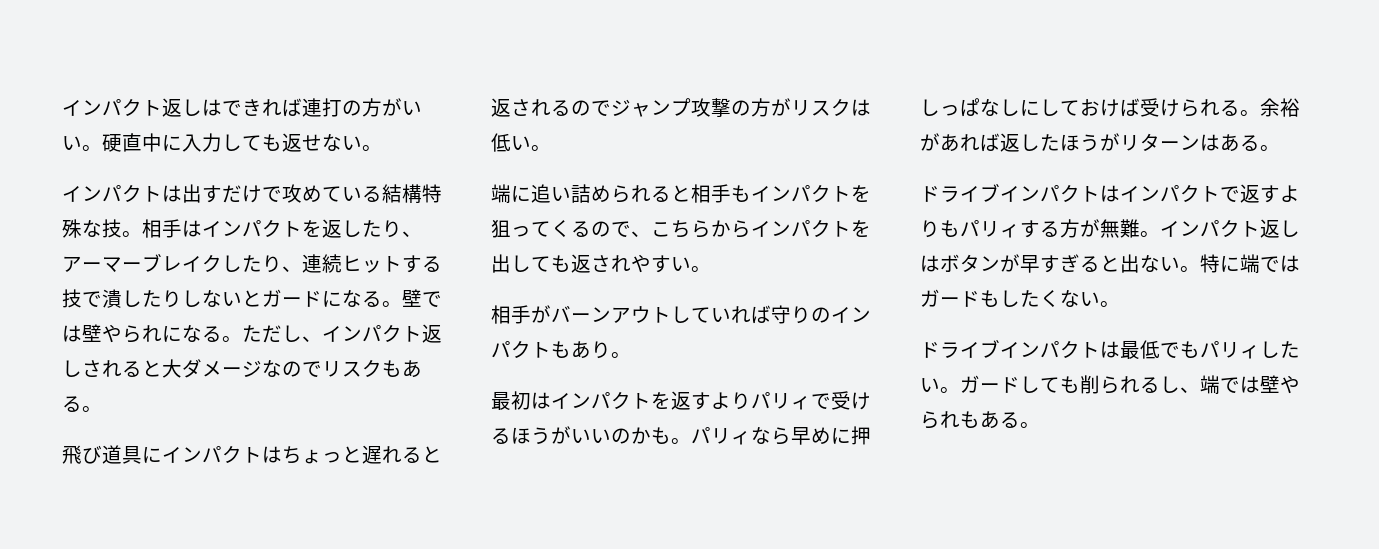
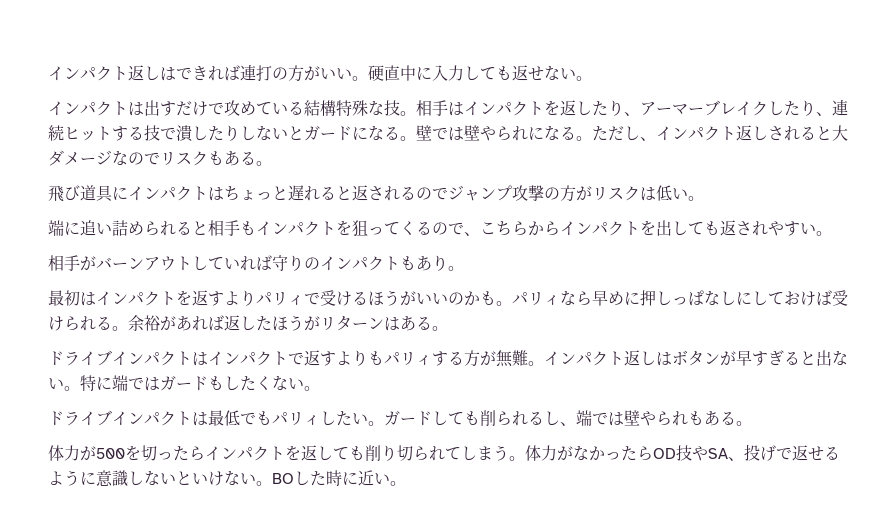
(1040, 425) none -> [48,444,840,461] [48,470,406,487] // 体力が500を切ったらインパクトを返しても削り切られてしまう。体力がなかったらOD技やSA、投げで返せるように意識しないといけない。BOした時に近い。

